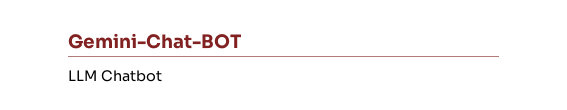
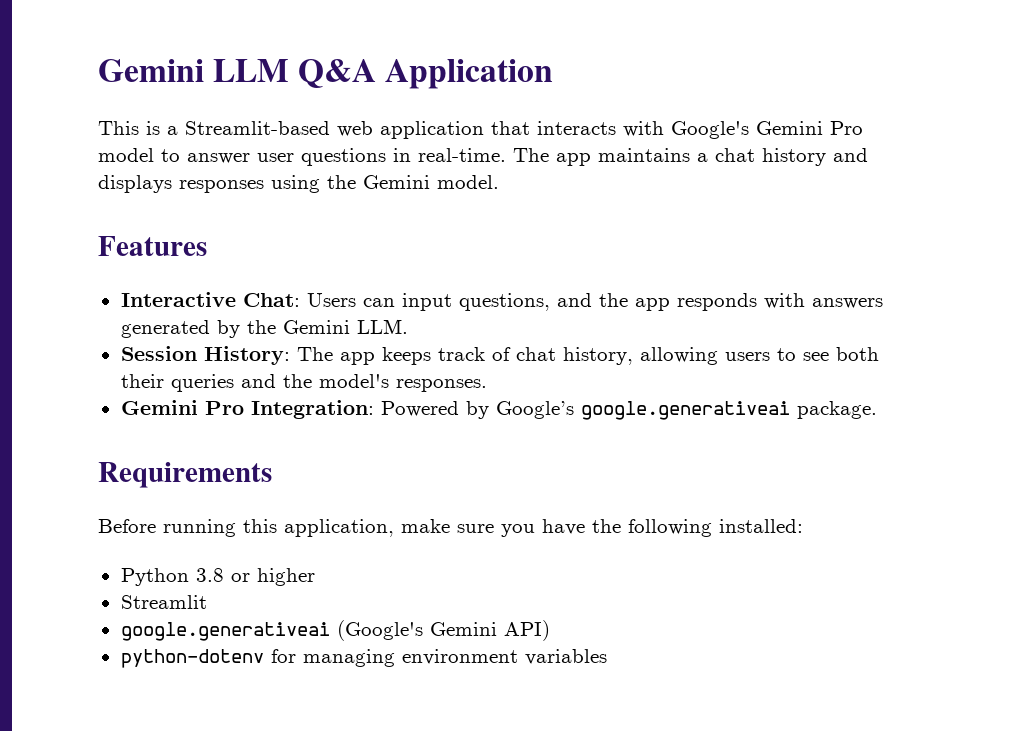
[68,33,242,49] [68,70,162,82] Gemini-Chat-BOT // LLM Chatbot -> [98,59,554,89] [98,121,863,139] [98,148,868,166] [98,175,499,193] [98,236,207,256] [120,292,883,311] [120,319,408,338] [120,346,879,365] [120,374,487,392] [120,400,877,420] [98,462,272,488] [98,519,803,537] [120,568,315,586] [120,595,207,609] [120,620,550,641] [120,649,607,668] Gemini LLM Q&A Application // This is a Streamlit-based web application that interacts with Google's Gemini Pro model to answer user questions in real-time. The app maintains a chat history and displays responses using the Gemini model. // Features // Interactive Chat: Users can input questions, and the app responds with answers generated by the Gemini LLM. // Session History: The app keeps track of chat history, allowing users to see both their queries and the model's responses. // Gemini Pro Integration: Powered by Google’s google.generativeai package. // Requirements // Before running this application, make sure you have the following installed: // Python 3.8 or higher // Streamlit // google.generativeai (Google's Gemini API) // python-dotenv for managing environment variables

